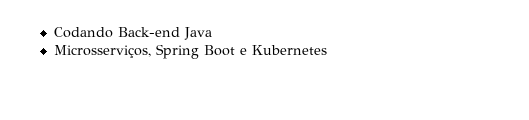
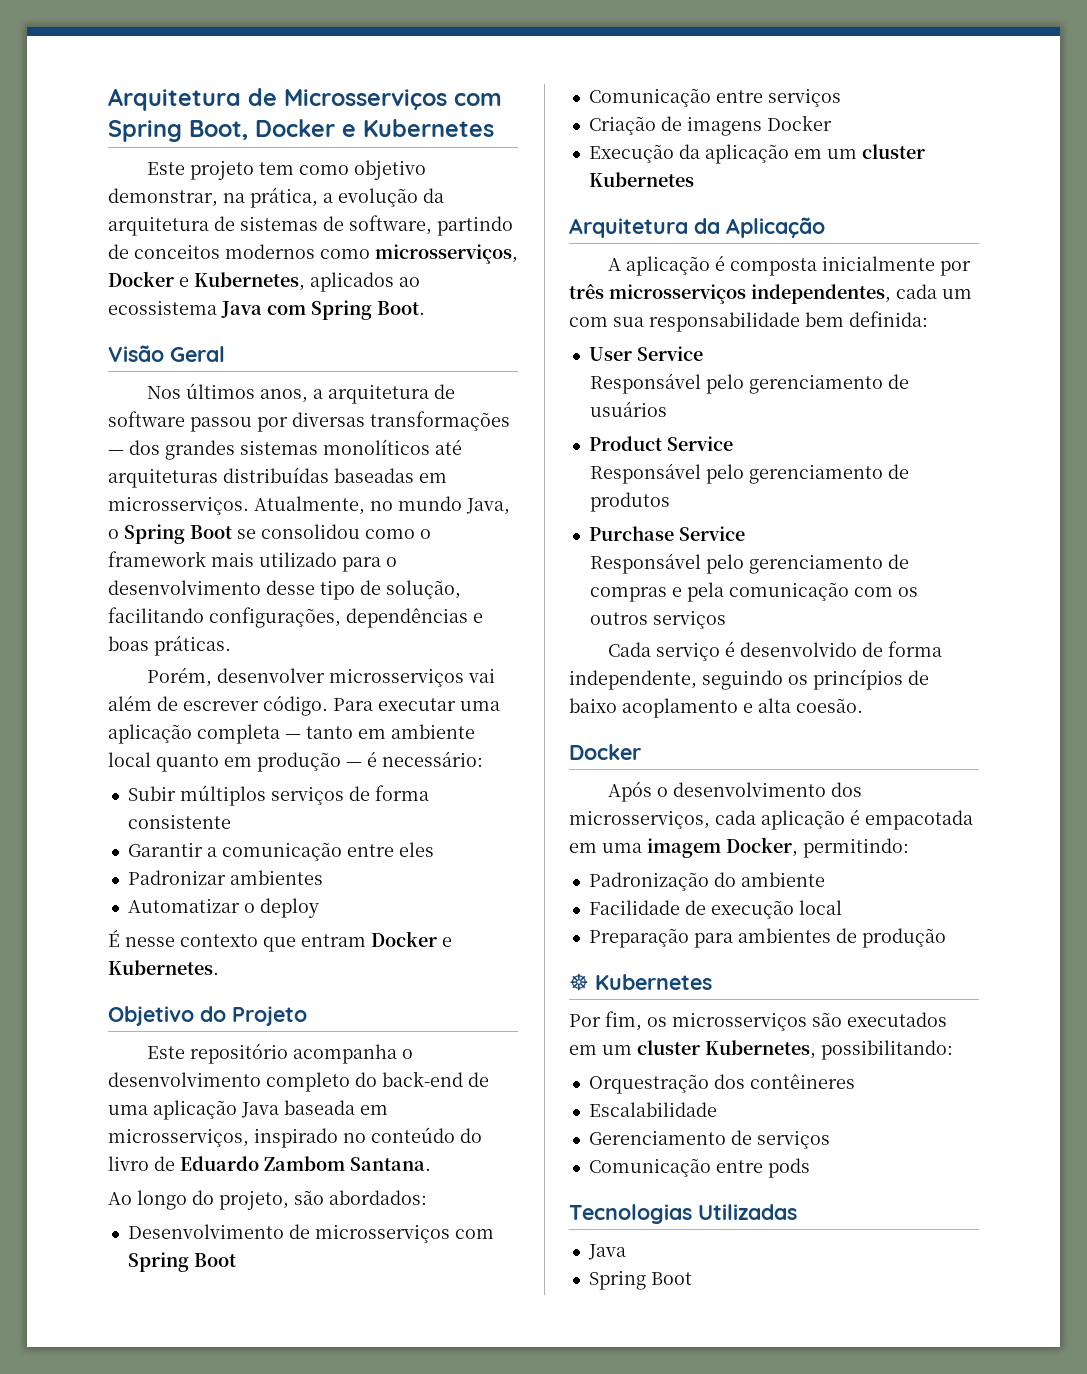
[53,27,180,38] Codando Back-end -> [108,88,502,111] [108,119,494,142] [146,160,426,180] [108,187,444,208] [108,215,513,236] [108,244,518,264] [108,271,420,292] [108,300,425,320] [108,345,225,362] [146,383,455,404] [108,411,510,432] [108,439,462,460] [108,467,447,488] [108,496,510,515] [108,524,431,544] [108,551,397,572] [108,580,461,600] [108,607,483,628] [108,635,231,656] [146,667,495,687] [108,695,500,716] [108,724,475,744] [108,751,483,772] [127,785,429,806] [127,814,231,829] [127,842,434,861] [127,870,323,885] [127,898,319,918] [108,930,452,952] [108,960,219,975] [108,1006,307,1026] [146,1043,413,1064] [108,1071,489,1092] [108,1100,388,1120] [108,1127,482,1148] [108,1156,431,1171] [108,1190,427,1210] [127,1224,494,1243] [127,1252,236,1272] [588,88,841,107] [588,115,832,136] [588,144,925,164] [588,172,694,187] [569,217,825,238] [607,255,971,276] [569,284,972,304] [569,311,928,332] [588,346,703,361] [590,373,910,394] [590,401,668,417] [588,436,733,451] [590,463,910,484] [590,492,671,512] [588,526,745,541] [590,553,910,574] [590,582,919,602] [590,610,727,629] [607,641,942,661] [569,669,929,690] [569,698,863,718] [569,744,641,760] [607,781,862,802] [569,809,973,830] [569,837,909,858] [588,872,825,891] [588,900,842,919] [588,928,946,948] [569,973,712,991] [569,1011,947,1031] [569,1040,953,1060] [588,1074,855,1094] [588,1102,717,1117] [588,1130,830,1149] [588,1158,810,1178] [569,1204,797,1224] Arquitetura de Microsserviços com Spring Boot, Docker e Kubernetes // Este projeto tem como objetivo demonstrar, na prática, a evolução da arquitetura de sistemas de software, partindo de conceitos modernos como microsserviços, Docker e Kubernetes, aplicados ao ecossistema Java com Spring Boot. // Visão Geral // Nos últimos anos, a arquitetura de software passou por diversas transformações — dos grandes sistemas monolíticos até arquiteturas distribuídas baseadas em microsserviços. Atualmente, no mundo Java, o Spring Boot se consolidou como o framework mais utilizado para o desenvolvimento desse tipo de solução, facilitando configurações, dependências e boas práticas. // Porém, desenvolver microsserviços vai além de escrever código. Para executar uma aplicação completa — tanto em ambiente local quanto em produção — é necessário: // Subir múltiplos serviços de forma consistente // Garantir a comunicação entre eles // Padronizar ambientes // Automatizar o deploy // É nesse contexto que entram Docker e Kubernetes. // Objetivo do Projeto // Este repositório acompanha o desenvolvimento completo do back-end de uma aplicação Java baseada em microsserviços, inspirado no conteúdo do livro de Eduardo Zambom Santana. // Ao longo do projeto, são abordados: // Desenvolvimento de microsserviços com Spring Boot // Comunicação entre serviços // Criação de imagens Docker // Execução da aplicação em um cluster Kubernetes // Arquitetura da Aplicação // A aplicação é composta inicialmente por três microsserviços independentes, cada um com sua responsabilidade bem definida: // User Service // Responsável pelo gerenciamento de usuários // Product Service // Responsável pelo gerenciamento de produtos // Purchase Service // Responsável pelo gerenciamento de compras e pela comunicação com os outros serviços // Cada serviço é desenvolvido de forma independente, seguindo os princípios de baixo acoplamento e alta coesão. // Docker // Após o desenvolvimento dos microsserviços, cada aplicação é empacotada em uma imagem Docker, permitindo: // Padronização do ambiente // Facilidade de execução local // Preparação para ambientes de produção // ☸ Kubernetes // Por fim, os microsserviços são executados em um cluster Kubernetes, possibilitando: // Orquestração dos contêineres // Escalabilidade // Gerenciamento de serviços // Comunicação entre pods // Tecnologias Utilizadas //
[53,44,327,59] Microsserviços, Spring Boot e Kubernetes -> [588,1270,692,1290] Spring Boot

